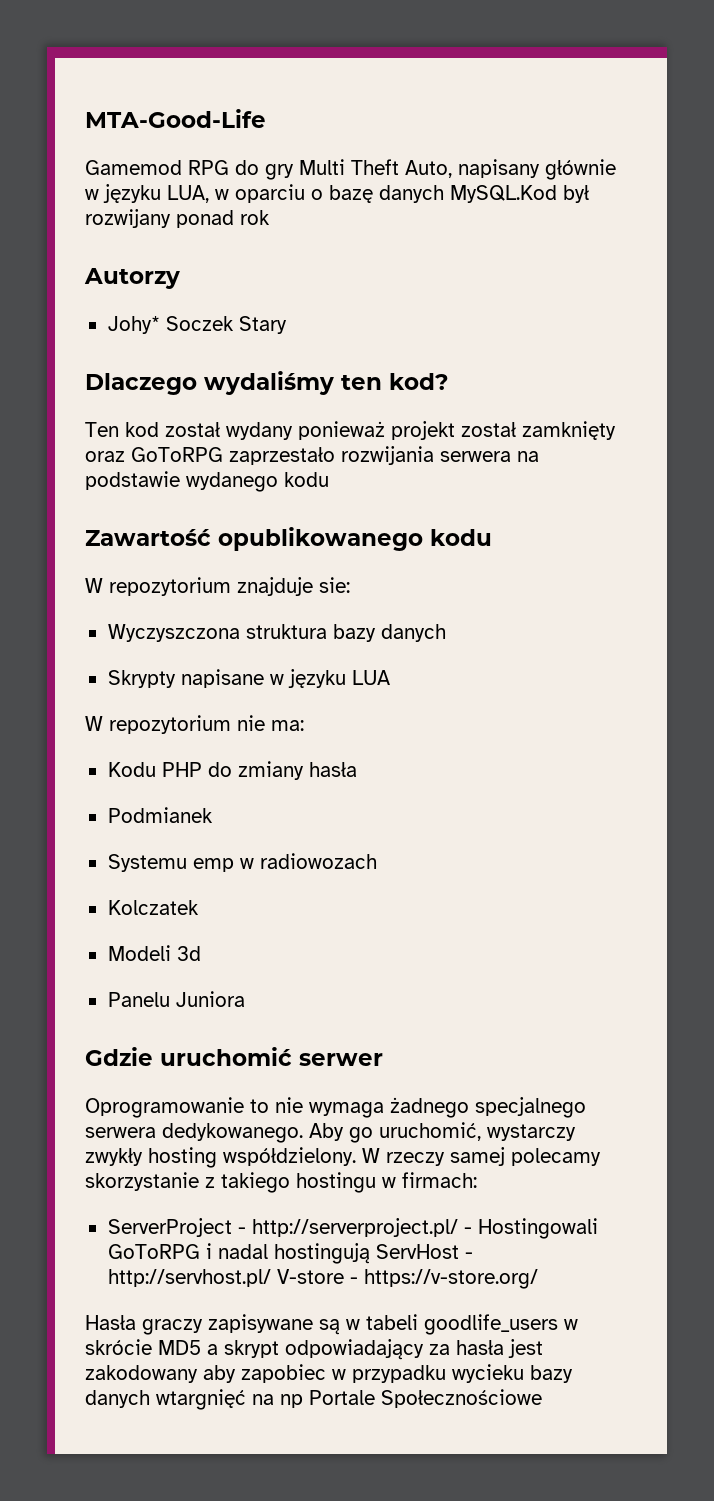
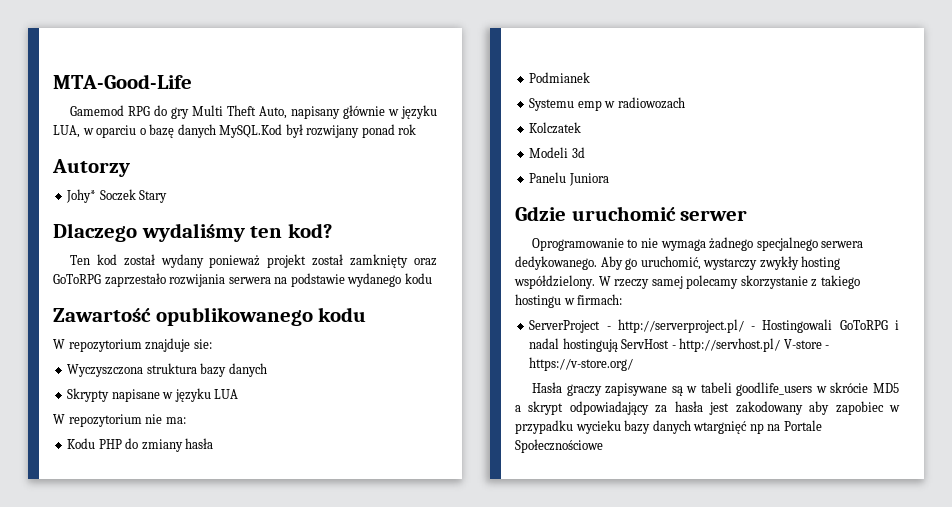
[252,1394,303,1408] na np -> [749,423,781,434] np na

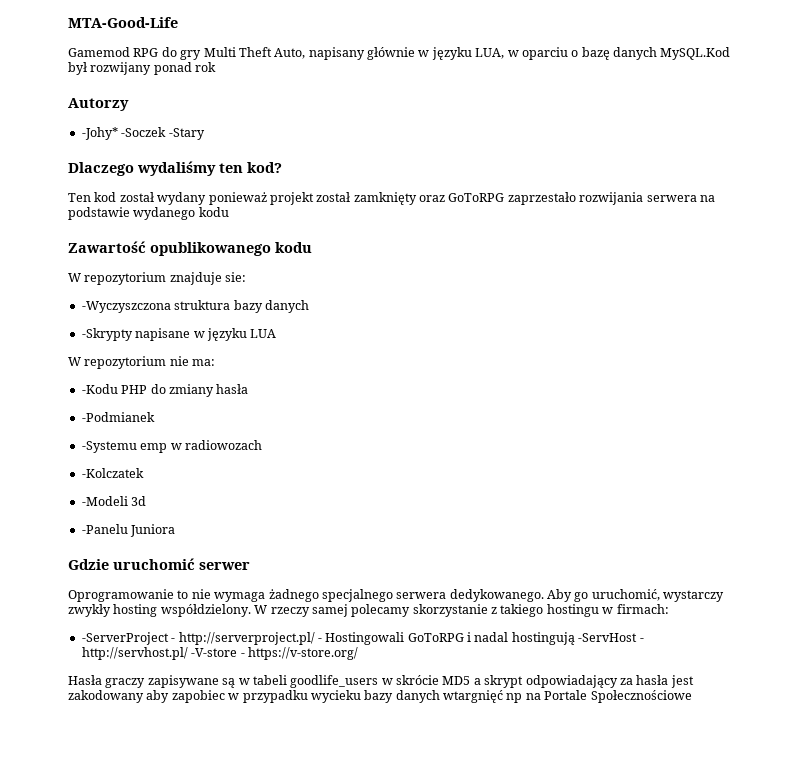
[66,189,168,203] Johy* Soczek Stary -> [81,127,205,140] -Johy* -Soczek -Stary
[67,364,144,377] Wyczyszczona -> [81,301,171,313] -Wyczyszczona
[67,388,110,402] Skrypty -> [81,328,133,341] -Skrypty
[67,438,96,449] Kodu -> [81,384,118,394] -Kodu
[529,72,591,83] [529,98,575,111] Podmianek // Systemu -> [81,412,155,422] [81,441,137,453] -Podmianek // -Systemu
[529,122,582,134] [529,147,569,158] Kolczatek // Modeli -> [81,468,144,478] [81,496,128,506] -Kolczatek // -Modeli
[529,172,567,183] Panelu -> [81,524,128,534] -Panelu
[529,320,601,333] ServerProject -> [81,632,169,645] -ServerProject
[621,339,670,349] ServHost -> [578,633,638,642] -ServHost
[783,339,822,349] V-store -> [191,648,238,657] -V-store

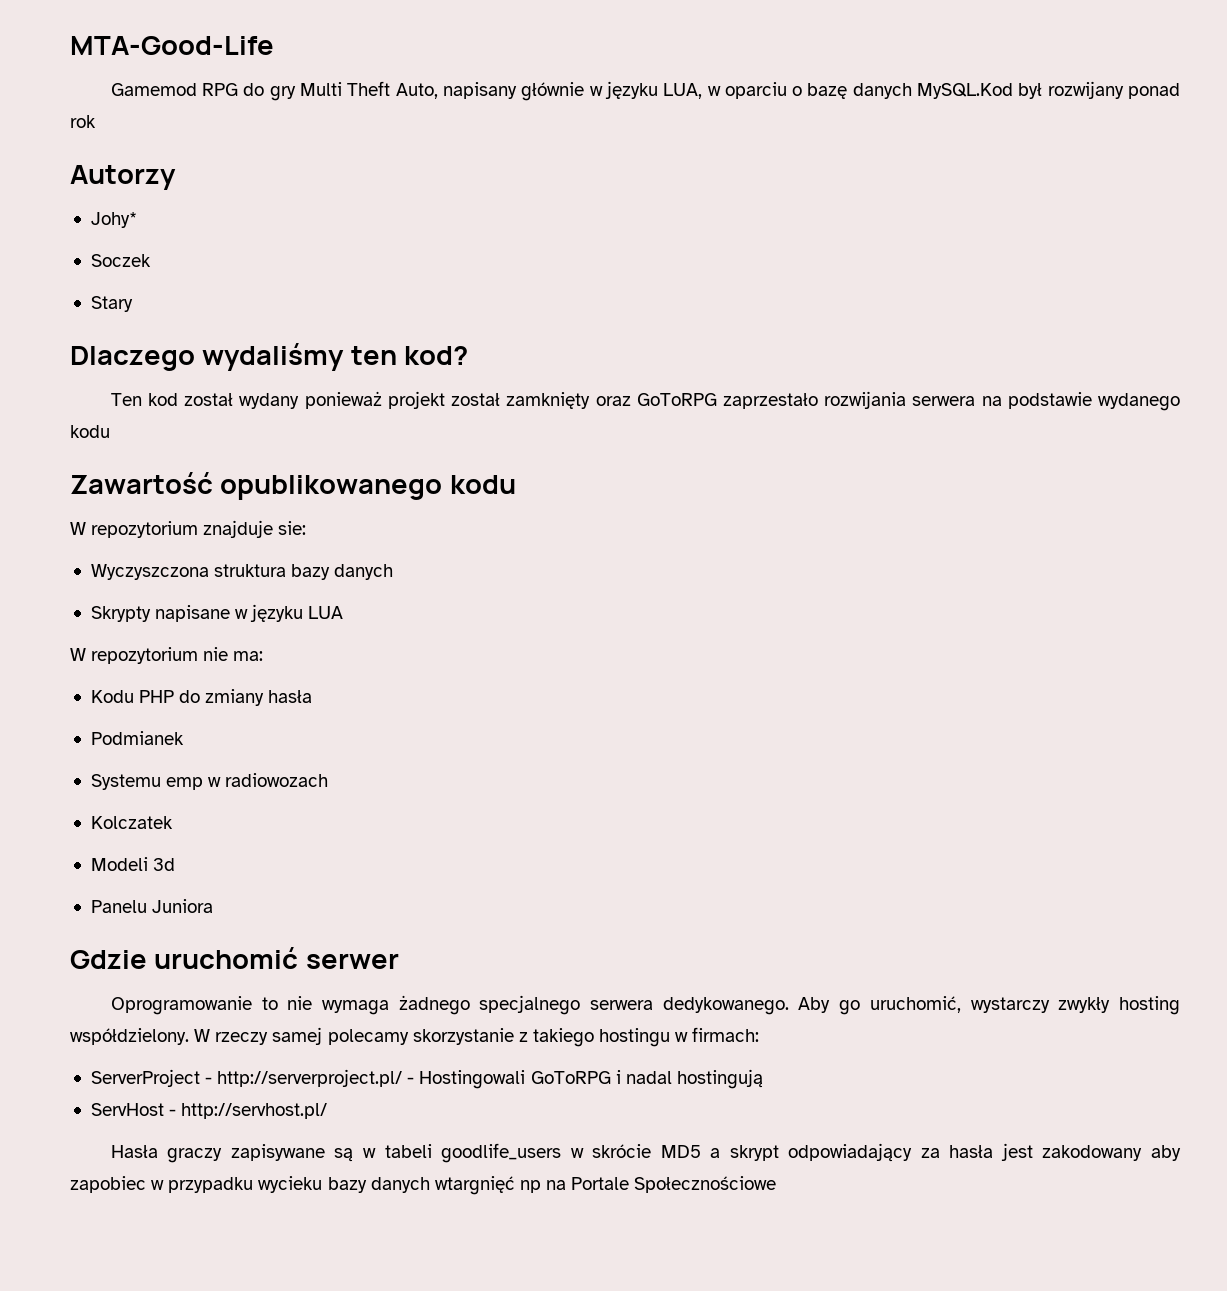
[81,127,205,140] -Johy* -Soczek -Stary -> [90,212,137,228] [90,254,151,267] [90,296,133,312] Johy* // Soczek // Stary
[81,301,171,313] -Wyczyszczona -> [90,564,209,580] Wyczyszczona
[81,328,133,341] -Skrypty -> [90,606,151,622] Skrypty
[81,384,118,394] -Kodu -> [90,690,134,703] Kodu
[81,412,155,422] [81,441,137,453] -Podmianek // -Systemu -> [90,731,184,745] [90,774,161,790] Podmianek // Systemu
[81,468,144,478] [81,496,128,506] -Kolczatek // -Modeli -> [90,816,173,829] [90,857,148,871] Kolczatek // Modeli
[81,524,128,534] -Panelu -> [90,900,147,913] Panelu
[81,632,169,645] -ServerProject -> [90,1069,200,1087] ServerProject
[578,633,638,642] -ServHost -> [90,1103,164,1116] // ServHost
[191,647,358,660] -V-store - https://v-store.org/ -> (328, 1111) none

